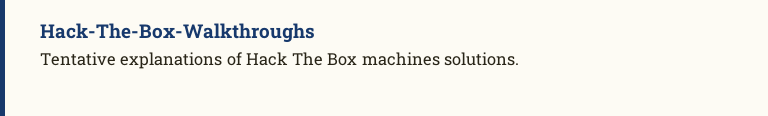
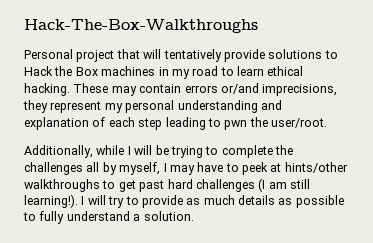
[40,52,520,69] Tentative explanations of Hack The Box machines solutions. -> [24,49,338,62] [24,66,304,79] [24,83,338,96] [23,100,282,113] [24,117,327,130] [24,145,293,158] [24,162,348,175] [24,178,310,192] [24,194,344,208] [23,211,194,224] Personal project that will tentatively provide solutions to Hack the Box machines in my road to learn ethical hacking. These may contain errors or/and imprecisions, they represent my personal understanding and explanation of each step leading to pwn the user/root. // Additionally, while I will be trying to complete the challenges all by myself, I may have to peek at hints/other walkthroughs to get past hard challenges (I am still learning!). I will try to provide as much details as possible to fully understand a solution.

